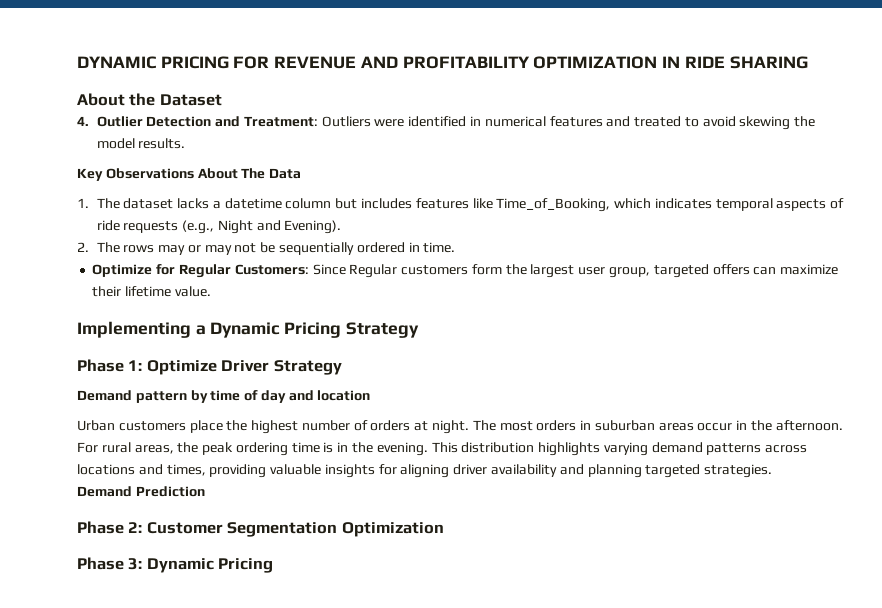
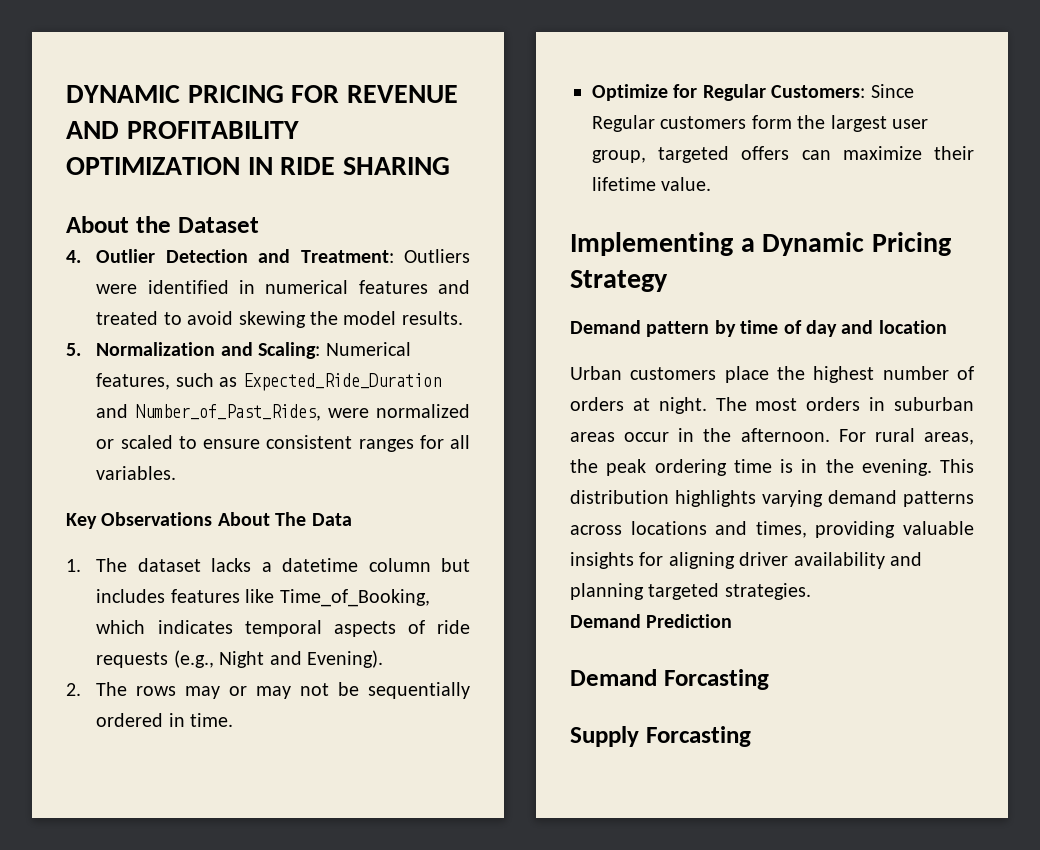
(186, 143) none -> [66,342,411,359] [96,373,441,391] [96,404,471,421] [96,435,470,452] [96,466,177,480] // 5. Normalization and Scaling: Numerical features, such as Expected_Ride_Duration and Number_of_Past_Rides, were normalized or scaled to ensure consistent ranges for all variables.
[77,359,342,375] // Phase 1: Optimize Driver Strategy -> (668, 281) none
[77,521,444,537] [77,557,274,573] Phase 2: Customer Segmentation Optimization // Phase 3: Dynamic Pricing -> [570,669,769,690] [570,726,751,747] Demand Forcasting // Supply Forcasting

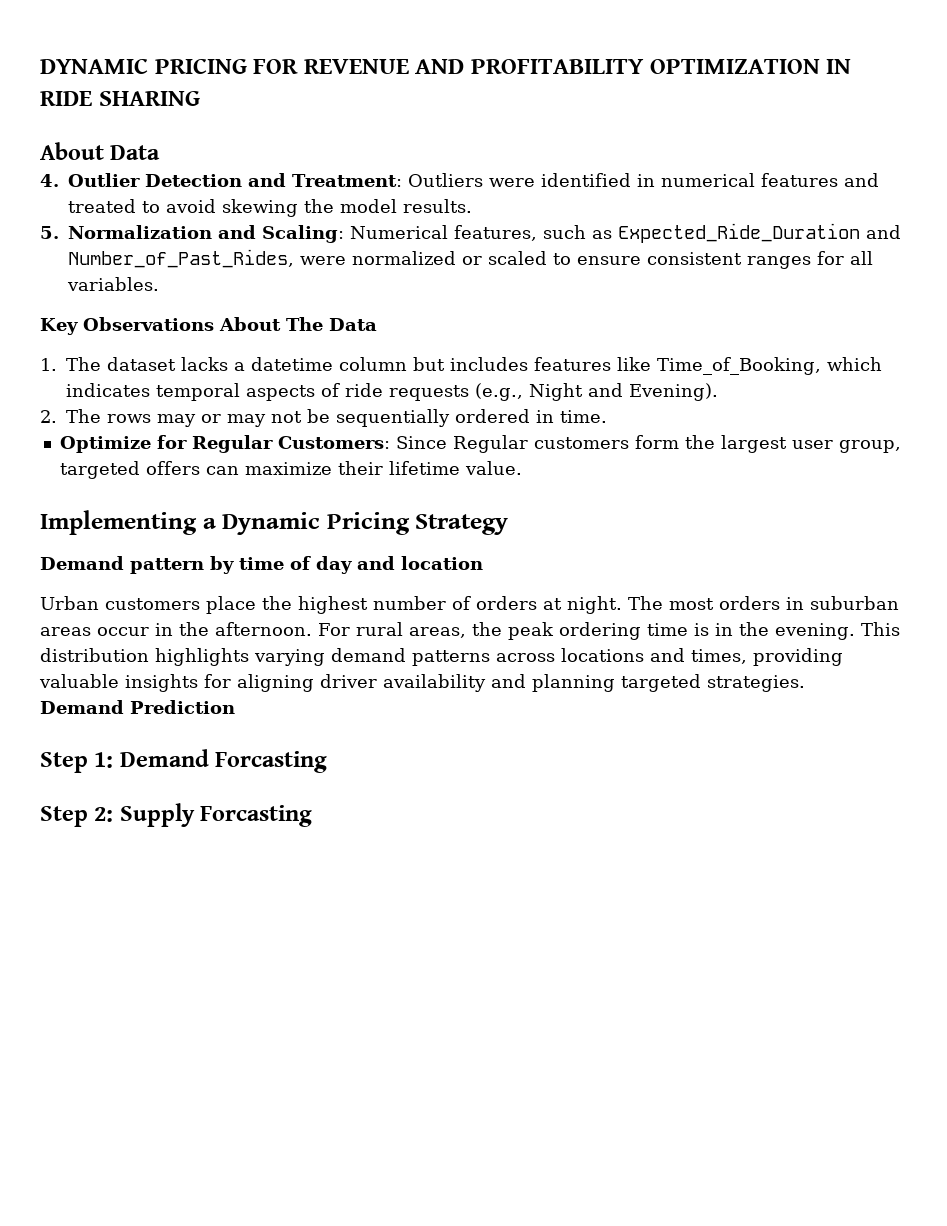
[135,216,259,233] the Dataset -> [110,145,161,160] Data
(733, 621) none -> [40,752,114,773] Step 1:
(769, 679) none -> [40,806,114,827] Step 2:

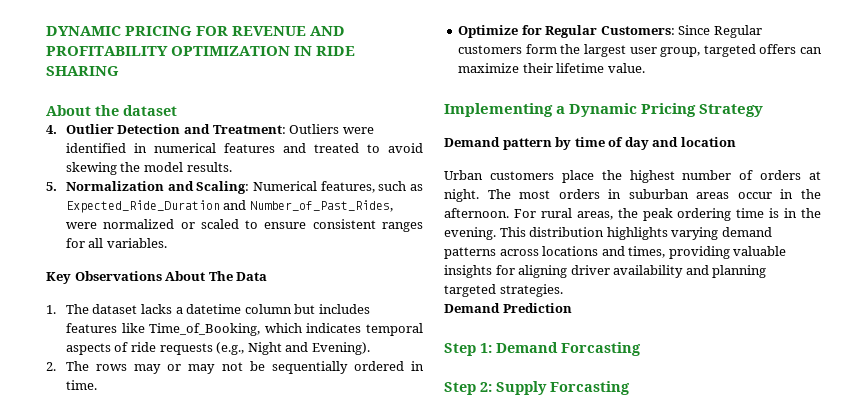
[110,145,161,160] Data -> [95,105,177,116] the dataset

